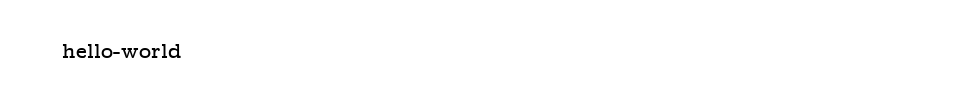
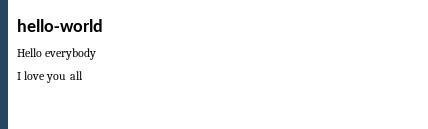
(182, 51) none -> [17,48,97,60] [17,71,83,83] // Hello everybody // I love you all

